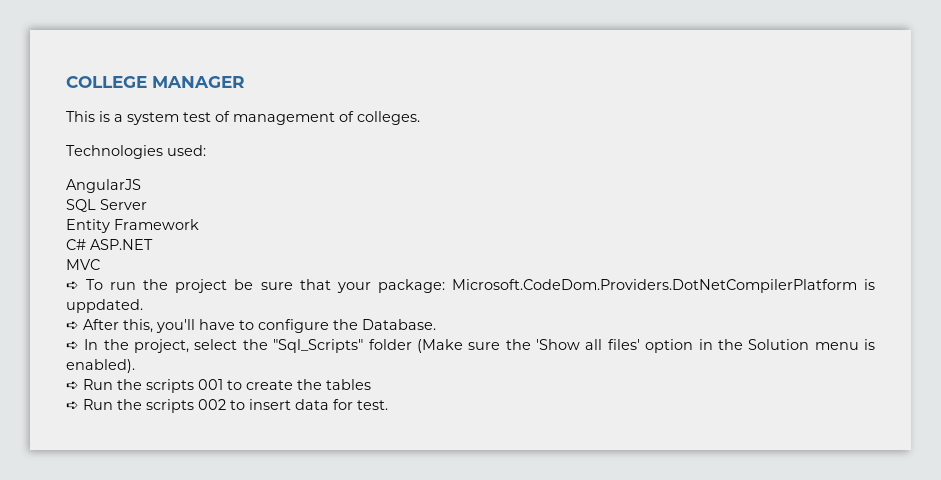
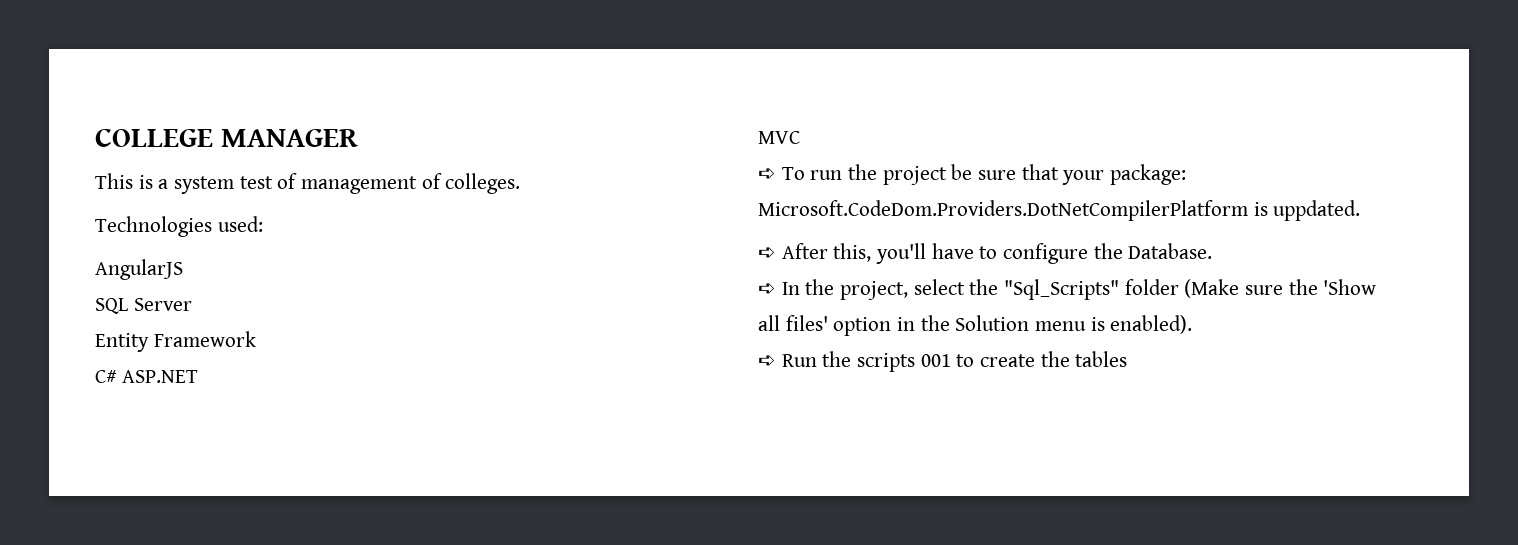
[66,399,388,413] // ➪ Run the scripts 002 to insert data for test. -> (1128, 359) none

